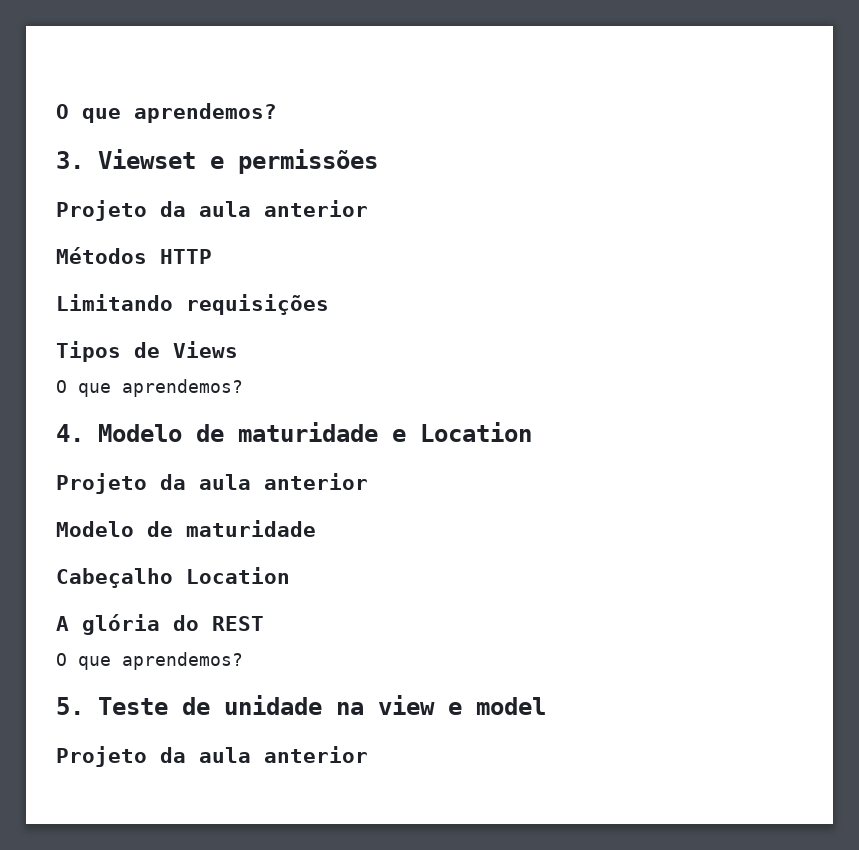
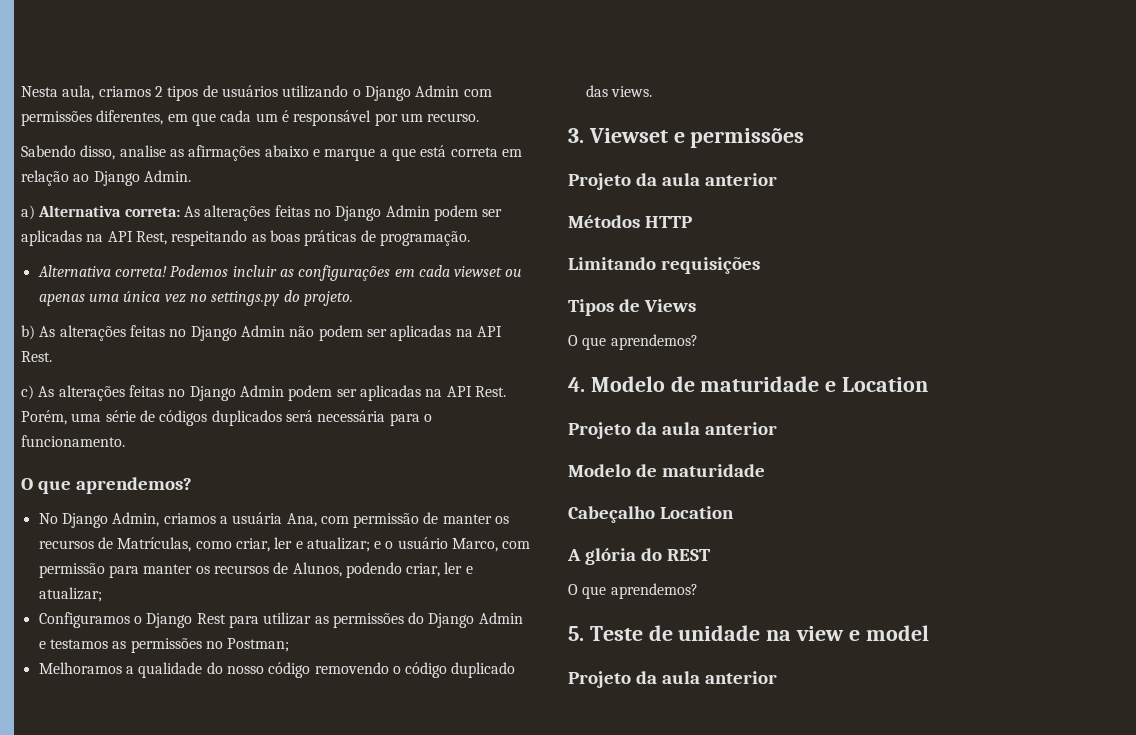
[56,103,277,123] O que aprendemos? -> [21,85,492,101] [21,110,480,126] [21,145,522,161] [21,170,191,186] [21,205,503,221] [21,230,470,246] [37,265,523,281] [38,290,353,306] [21,325,502,341] [21,351,52,362] [21,385,506,401] [21,410,432,426] [21,435,125,447] [21,477,192,494] [38,512,510,528] [38,537,531,552] [38,562,473,578] [38,587,102,602] [38,612,523,628] [38,638,290,653] [38,662,516,678] [585,85,652,97] Nesta aula, criamos 2 tipos de usuários utilizando o Django Admin com permissões diferentes, em que cada um é responsável por um recurso. // Sabendo disso, analise as afirmações abaixo e marque a que está correta em relação ao Django Admin. // a) Alternativa correta: As alterações feitas no Django Admin podem ser aplicadas na API Rest, respeitando as boas práticas de programação. // Alternativa correta! Podemos incluir as configurações em cada viewset ou apenas uma única vez no settings.py do projeto. // b) As alterações feitas no Django Admin não podem ser aplicadas na API Rest. // c) As alterações feitas no Django Admin podem ser aplicadas na API Rest. Porém, uma série de códigos duplicados será necessária para o funcionamento. // O que aprendemos? // No Django Admin, criamos a usuária Ana, com permissão de manter os recursos de Matrículas, como criar, ler e atualizar; e o usuário Marco, com permissão para manter os recursos de Alunos, podendo criar, ler e atualizar; // Configuramos o Django Rest para utilizar as permissões do Django Admin e testamos as permissões no Postman; // Melhoramos a qualidade do nosso código removendo o código duplicado das views.

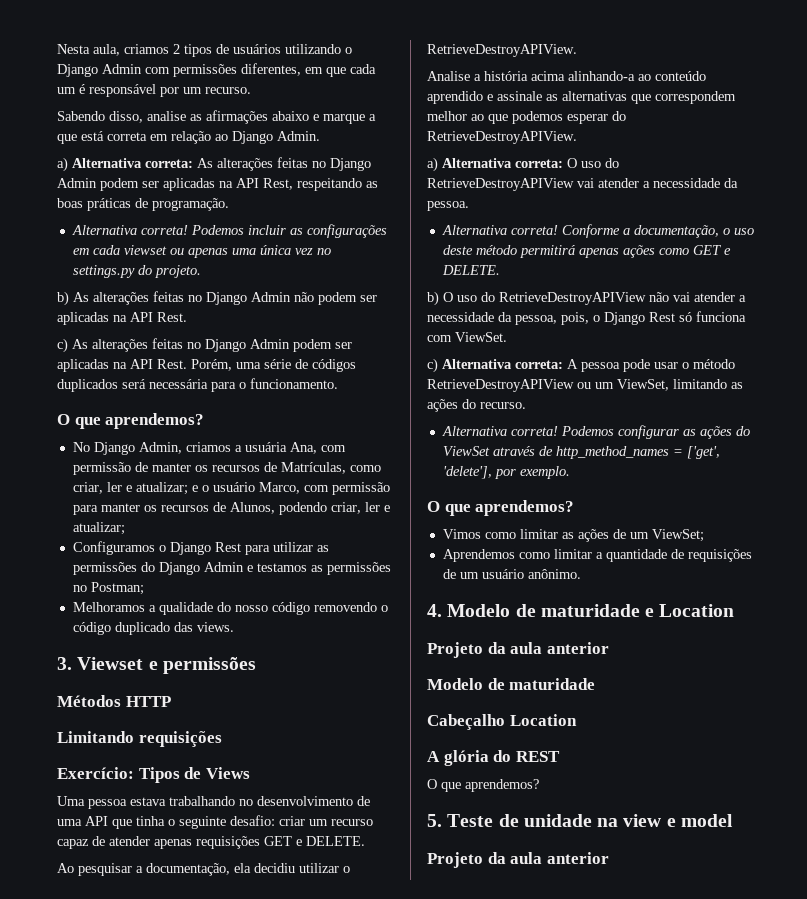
[568,173,777,190] // Projeto da aula anterior -> (256, 665) none
(760, 265) none -> [57,767,134,779] Exercício:
[568,334,698,350] O que aprendemos? -> [57,796,370,809] [57,815,373,829] [57,836,365,849] [57,863,350,876] [427,44,577,57] [427,71,706,81] [427,91,736,104] [427,111,626,124] [427,131,577,144] [427,157,619,172] [427,178,738,191] [427,201,469,211] [441,224,754,238] [442,245,731,258] [441,265,500,275] [427,291,746,306] [427,311,746,325] [427,332,507,342] [427,358,735,373] [427,379,743,392] [427,399,526,412] [441,425,750,439] [442,446,720,459] [442,466,570,479] [427,500,575,516] [442,529,704,542] [442,549,752,562] [442,569,581,579] Uma pessoa estava trabalhando no desenvolvimento de uma API que tinha o seguinte desafio: criar um recurso capaz de atender apenas requisições GET e DELETE. // Ao pesquisar a documentação, ela decidiu utilizar o RetrieveDestroyAPIView. // Analise a história acima alinhando-a ao conteúdo aprendido e assinale as alternativas que correspondem melhor ao que podemos esperar do RetrieveDestroyAPIView. // a) Alternativa correta: O uso do RetrieveDestroyAPIView vai atender a necessidade da pessoa. // Alternativa correta! Conforme a documentação, o uso deste método permitirá apenas ações como GET e DELETE. // b) O uso do RetrieveDestroyAPIView não vai atender a necessidade da pessoa, pois, o Django Rest só funciona com ViewSet. // c) Alternativa correta: A pessoa pode usar o método RetrieveDestroyAPIView ou um ViewSet, limitando as ações do recurso. // Alternativa correta! Podemos configurar as ações do ViewSet através de http_method_names = ['get', 'delete'], por exemplo. // O que aprendemos? // Vimos como limitar as ações de um ViewSet; // Aprendemos como limitar a quantidade de requisições de um usuário anônimo.

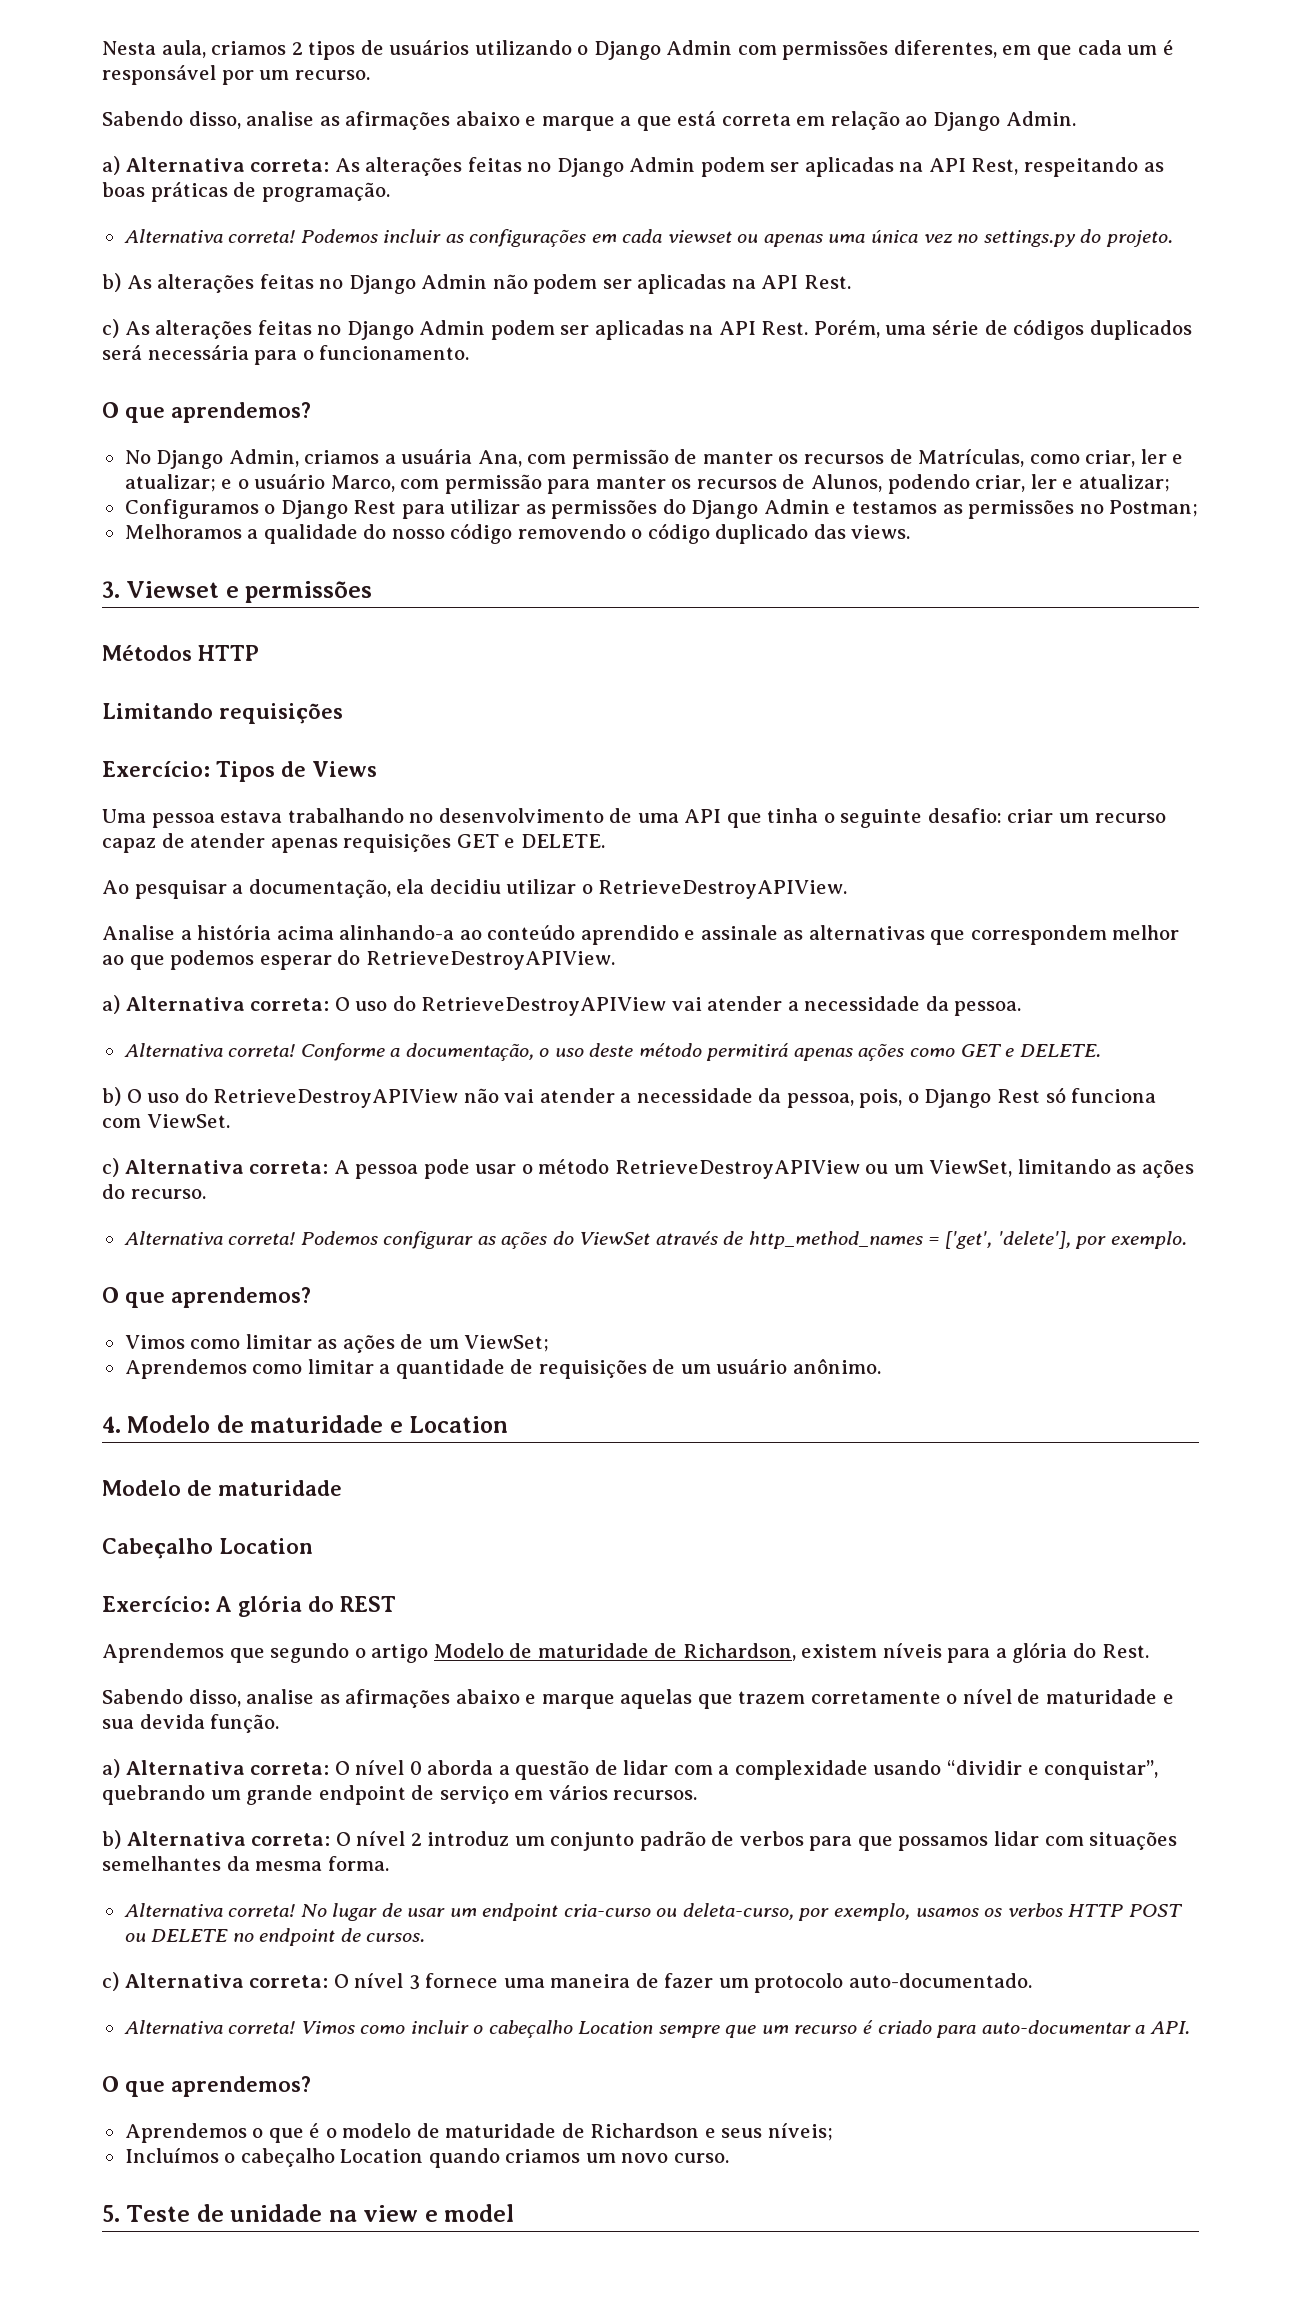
[427,642,609,658] // Projeto da aula anterior -> (509, 1424) none
(577, 720) none -> [102,1596,210,1612] Exercício:
[427,779,539,792] O que aprendemos? -> [102,1642,1149,1663] [102,1689,1174,1709] [102,1714,280,1733] [102,1759,1159,1780] [102,1785,698,1805] [102,1830,1178,1851] [102,1856,389,1871] [123,1903,1182,1921] [124,1928,426,1946] [102,1972,1032,1993] [123,2020,1190,2038] [102,2076,311,2097] [124,2123,833,2143] [124,2148,729,2168] Aprendemos que segundo o artigo Modelo de maturidade de Richardson, existem níveis para a glória do Rest. // Sabendo disso, analise as afirmações abaixo e marque aquelas que trazem corretamente o nível de maturidade e sua devida função. // a) Alternativa correta: O nível 0 aborda a questão de lidar com a complexidade usando “dividir e conquistar”, quebrando um grande endpoint de serviço em vários recursos. // b) Alternativa correta: O nível 2 introduz um conjunto padrão de verbos para que possamos lidar com situações semelhantes da mesma forma. // Alternativa correta! No lugar de usar um endpoint cria-curso ou deleta-curso, por exemplo, usamos os verbos HTTP POST ou DELETE no endpoint de cursos. // c) Alternativa correta: O nível 3 fornece uma maneira de fazer um protocolo auto-documentado. // Alternativa correta! Vimos como incluir o cabeçalho Location sempre que um recurso é criado para auto-documentar a API. // O que aprendemos? // Aprendemos o que é o modelo de maturidade de Richardson e seus níveis; // Incluímos o cabeçalho Location quando criamos um novo curso.
[427,852,609,868] // Projeto da aula anterior -> (515, 2213) none

